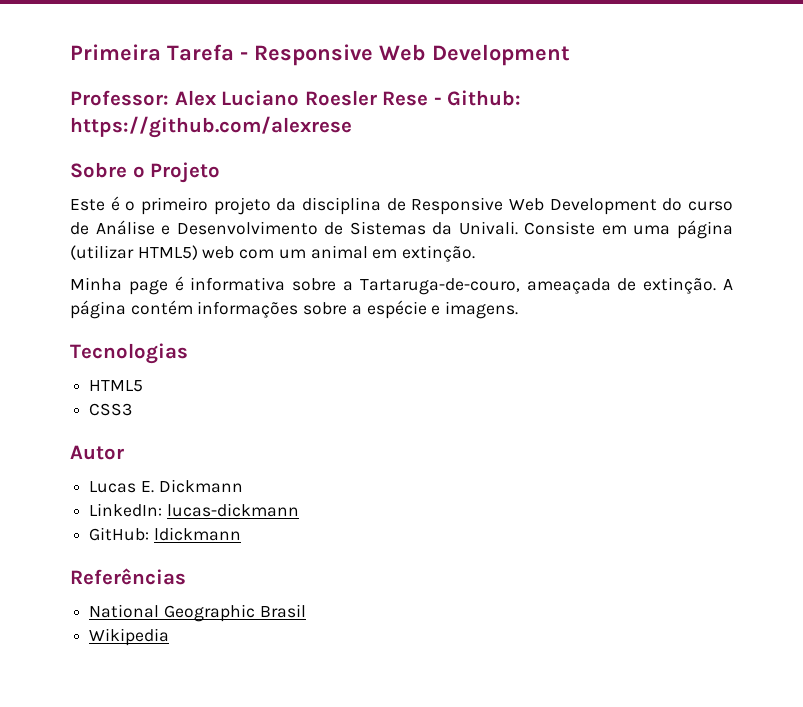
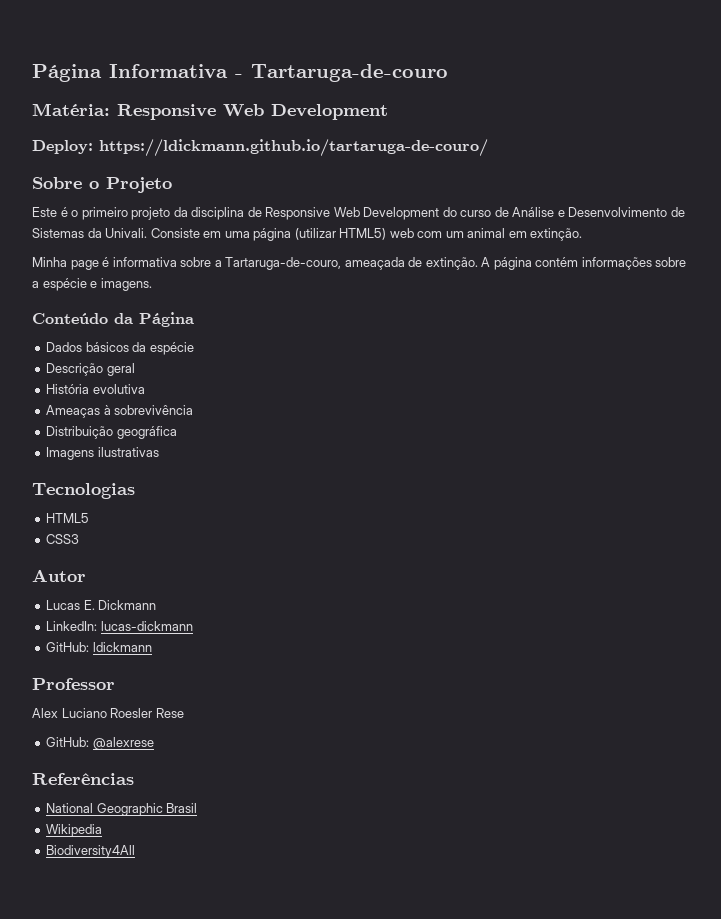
[70,44,570,66] [70,90,522,106] [70,116,352,138] Primeira Tarefa - Responsive Web Development // Professor: Alex Luciano Roesler Rese - Github: https://github.com/alexrese -> [32,64,448,82] [32,103,388,120] [32,139,488,157] Página Informativa - Tartaruga-de-couro // Matéria: Responsive Web Development // Deploy: https://ldickmann.github.io/tartaruga-de-couro/
(519, 310) none -> [32,312,194,327] [46,342,194,355] [46,363,135,376] [46,384,145,394] [46,405,194,418] [46,426,177,439] [46,447,159,460] // Conteúdo da Página // Dados básicos da espécie // Descrição geral // História evolutiva // Ameaças à sobrevivência // Distribuição geográfica // Imagens ilustrativas
(241, 534) none -> [32,678,115,690] [32,708,184,718] [46,737,154,750] // Professor // Alex Luciano Roesler Rese // GitHub: @alexrese
(170, 637) none -> [46,845,136,858] // Biodiversity4All

